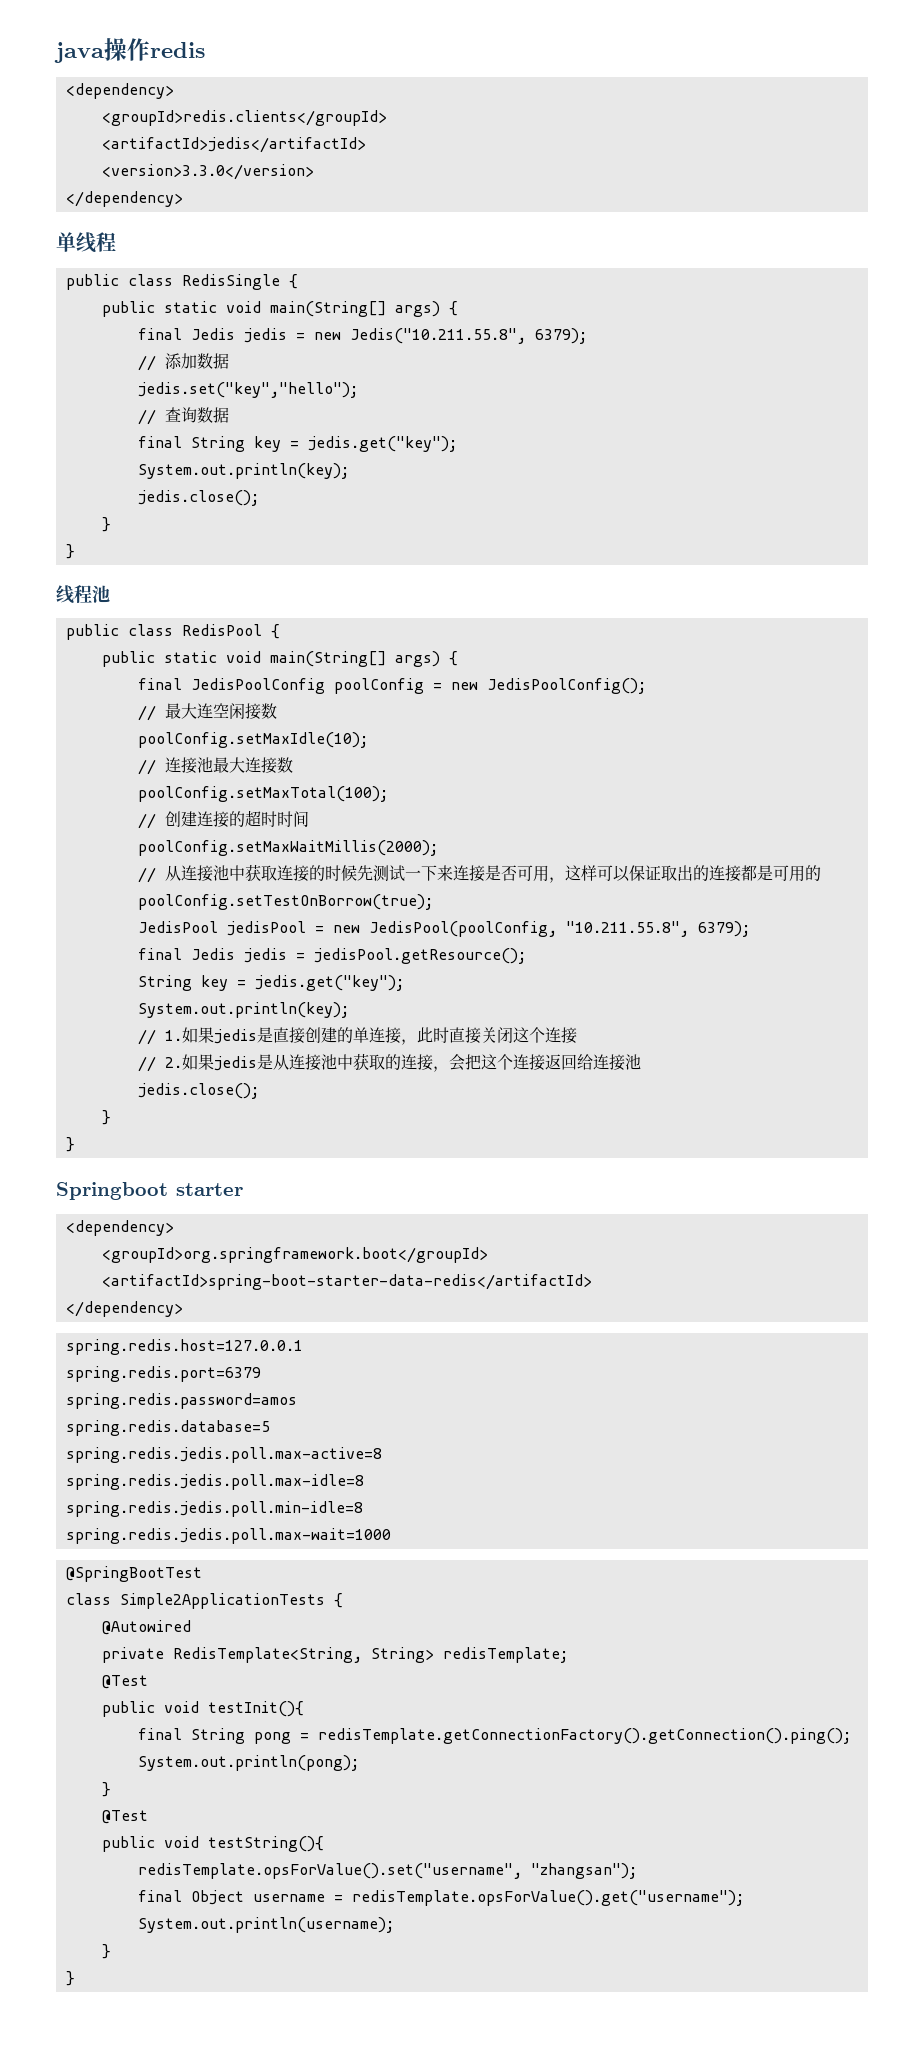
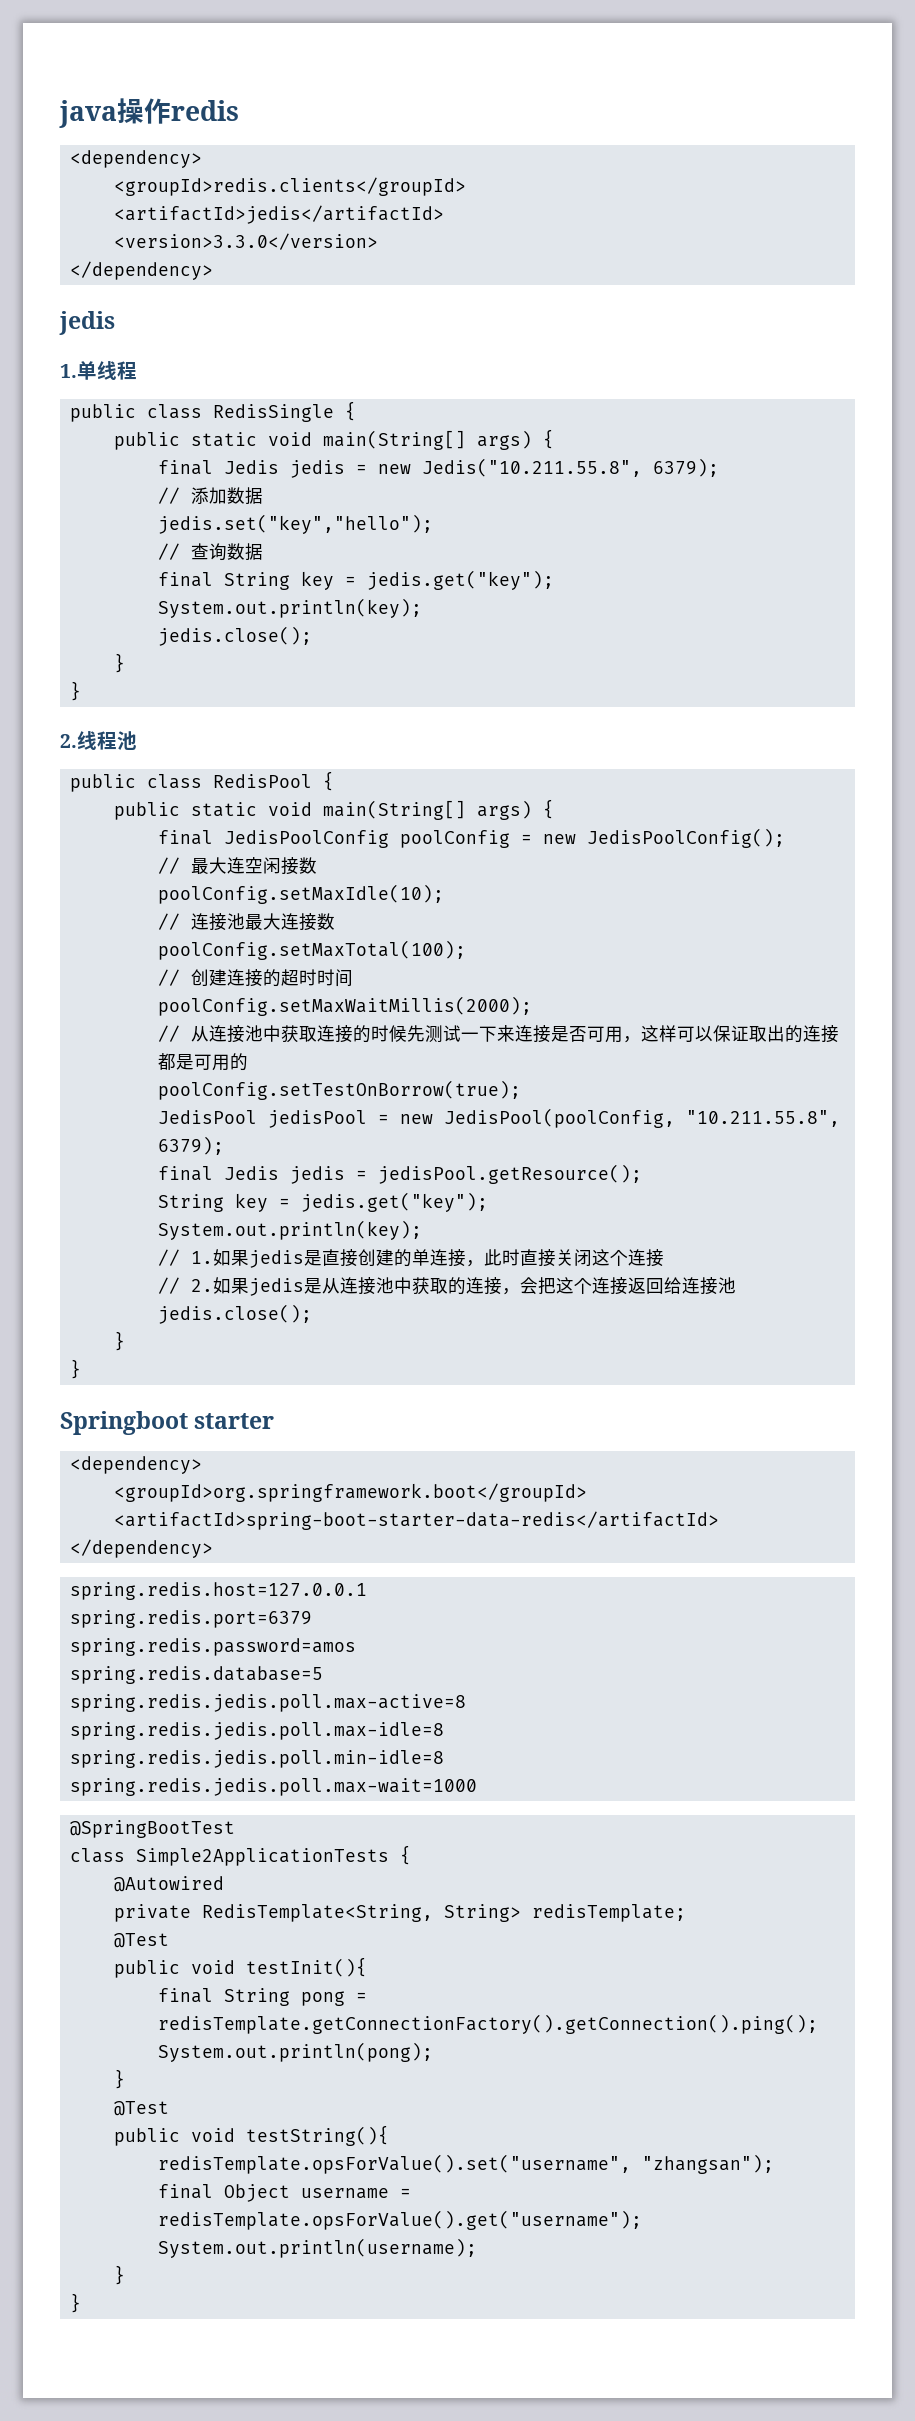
(183, 199) none -> [59,311,115,335] [60,364,77,378] jedis // 1.
(75, 551) none -> [60,734,77,748] 2.

